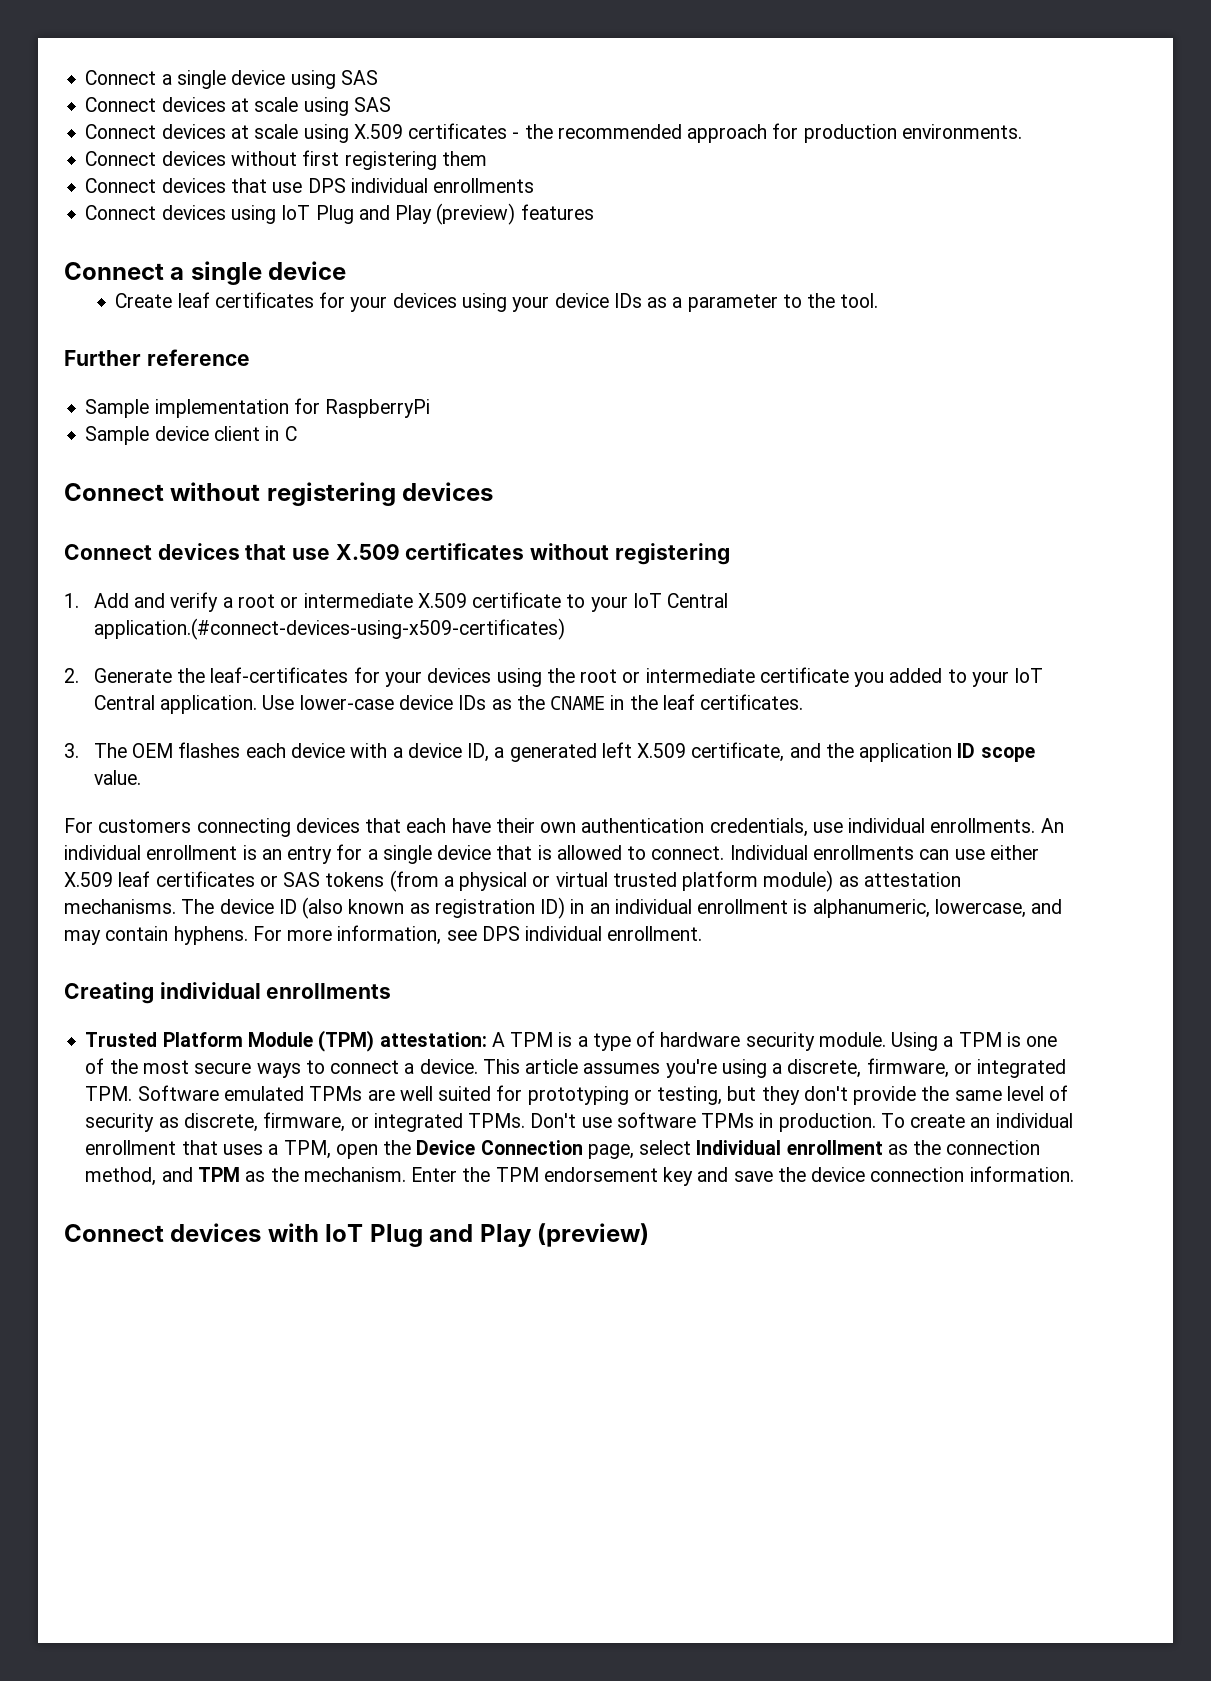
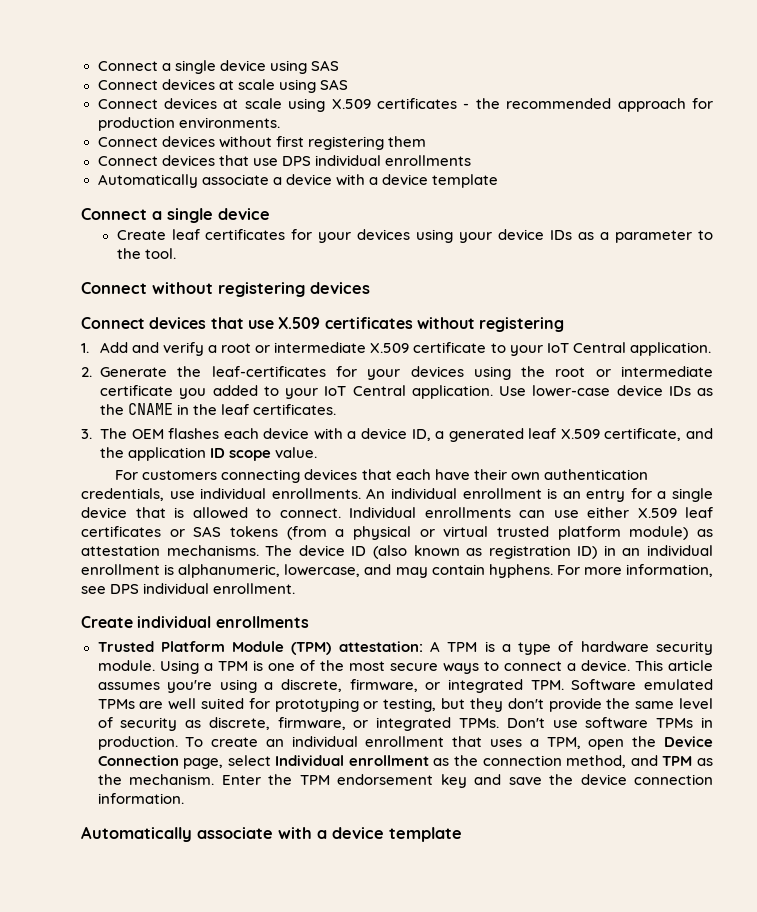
[85,203,594,225] Connect devices using IoT Plug and Play (preview) features -> [97,174,498,188] Automatically associate a device with a device template
[64,349,250,366] [85,398,431,418] [85,426,297,445] // Further reference // Sample implementation for RaspberryPi // Sample device client in C -> (176, 253) none
[93,618,565,640] application.(#connect-devices-using-x509-certificates) -> [629,342,711,356] application.
[601,742,632,758] left -> [528,428,557,439] leaf
[64,982,154,1004] Creating -> [81,616,133,628] Create
[64,1223,650,1247] Connect devices with IoT Plug and Play (preview) -> [81,826,462,842] Automatically associate with a device template

